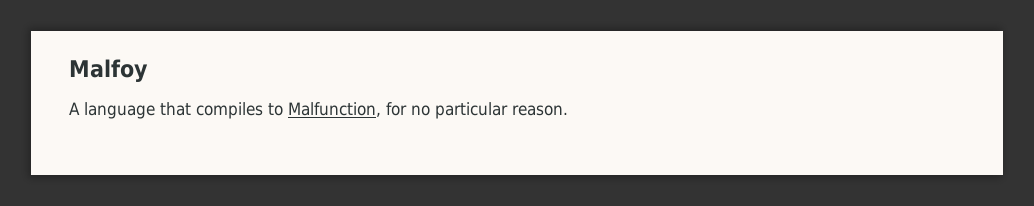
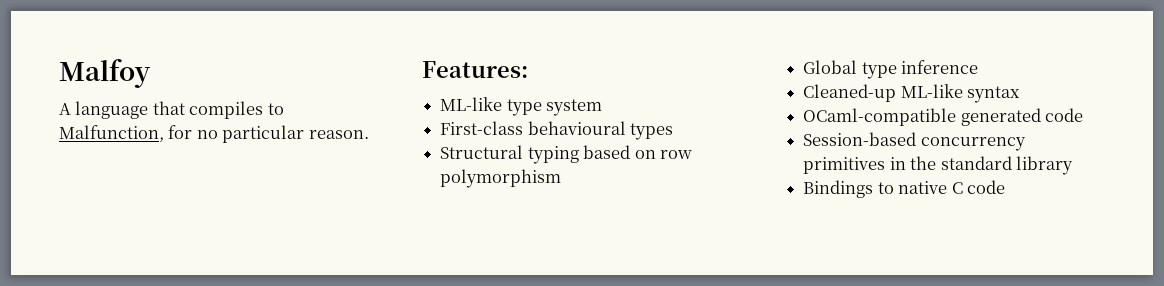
(568, 110) none -> [422,61,528,78] [440,97,603,116] [440,121,674,140] [440,145,692,164] [440,169,562,188] [803,60,979,79] [803,84,1021,103] [803,108,1084,126] [803,132,1026,151] [803,156,1073,175] [803,180,1005,198] // Features: // ML-like type system // First-class behavioural types // Structural typing based on row polymorphism // Global type inference // Cleaned-up ML-like syntax // OCaml-compatible generated code // Session-based concurrency primitives in the standard library // Bindings to native C code

